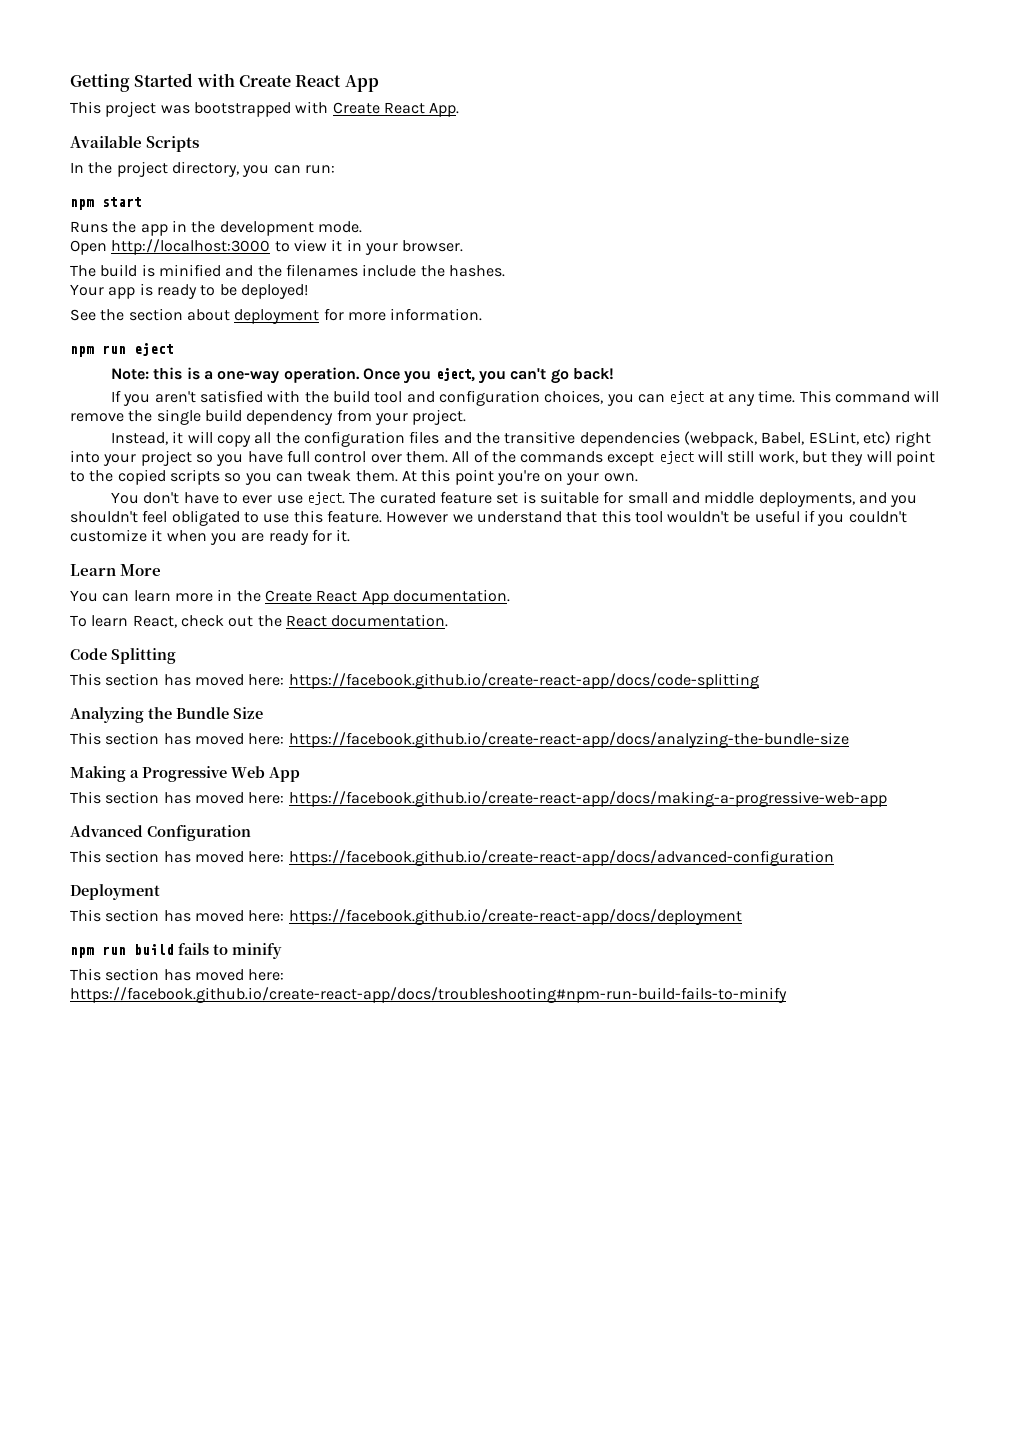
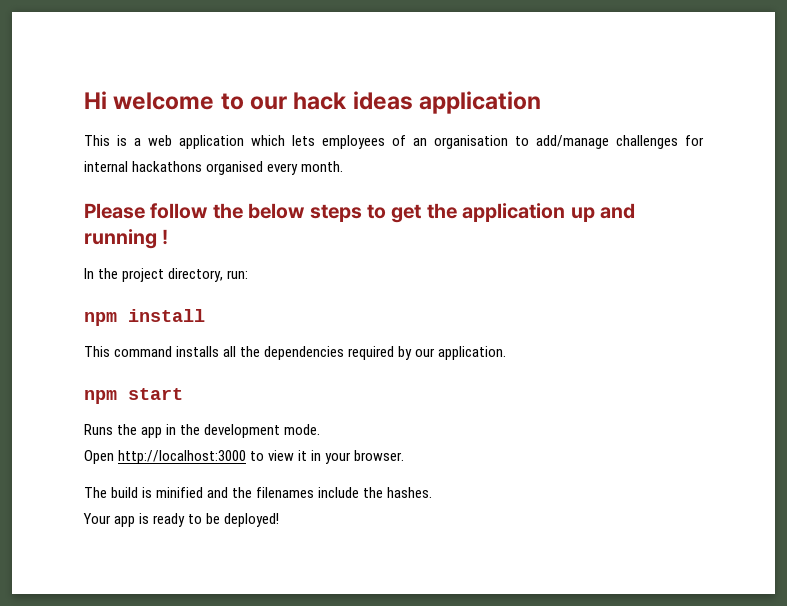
[70,73,379,92] [70,101,460,117] [70,135,200,152] Getting Started with Create React App // This project was bootstrapped with Create React App. // Available Scripts -> [84,91,542,114] [84,135,704,149] [84,161,344,175] [84,203,635,223] [84,229,169,249] Hi welcome to our hack ideas application // This is a web application which lets employees of an organisation to add/manage challenges for internal hackathons organised every month. // Please follow the below steps to get the application up and running !
[242,165,301,177] you can -> (224, 275) none
(335, 169) none -> [84,309,205,326] [84,346,507,360] // npm install // This command installs all the dependencies required by our application.
[70,308,483,324] [70,343,174,357] [111,367,615,384] [111,390,940,406] [70,409,467,425] [111,431,932,447] [70,450,936,466] [70,469,638,485] [111,491,918,507] [70,510,907,526] [70,529,351,545] [70,564,162,576] [70,589,510,605] [70,614,449,628] [70,648,176,664] [70,673,759,689] [70,707,263,723] [70,732,849,748] [70,766,300,782] [70,791,887,807] [70,825,251,841] [70,850,834,866] [70,884,160,900] [70,909,742,925] [70,943,282,959] [70,968,285,981] [70,987,787,1003] // See the section about deployment for more information. // npm run eject // Note: this is a one-way operation. Once you eject, you can't go back! // If you aren't satisfied with the build tool and configuration choices, you can eject at any time. This command will remove the single build dependency from your project. // Instead, it will copy all the configuration files and the transitive dependencies (webpack, Babel, ESLint, etc) right into your project so you have full control over them. All of the commands except eject will still work, but they will point to the copied scripts so you can tweak them. At this point you're on your own. // You don't have to ever use eject. The curated feature set is suitable for small and middle deployments, and you shouldn't feel obligated to use this feature. However we understand that this tool wouldn't be useful if you couldn't customize it when you are ready for it. // Learn More // You can learn more in the Create React App documentation. // To learn React, check out the React documentation. // Code Splitting // This section has moved here: https://facebook.github.io/create-react-app/docs/code-splitting // Analyzing the Bundle Size // This section has moved here: https://facebook.github.io/create-react-app/docs/analyzing-the-bundle-size // Making a Progressive Web App // This section has moved here: https://facebook.github.io/create-react-app/docs/making-a-progressive-web-app // Advanced Configuration // This section has moved here: https://facebook.github.io/create-react-app/docs/advanced-configuration // Deployment // This section has moved here: https://facebook.github.io/create-react-app/docs/deployment // npm run build fails to minify // This section has moved here: https://facebook.github.io/create-react-app/docs/troubleshooting#npm-run-build-fails-to-minify -> (280, 520) none

